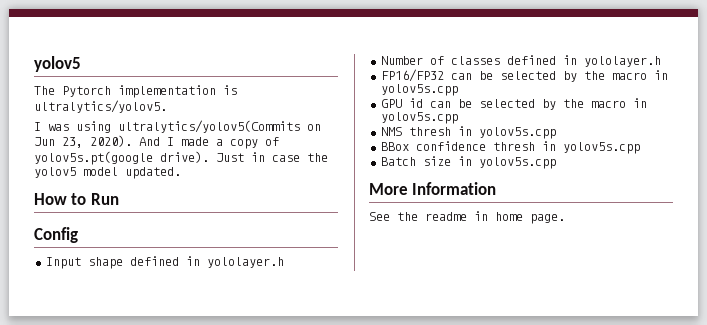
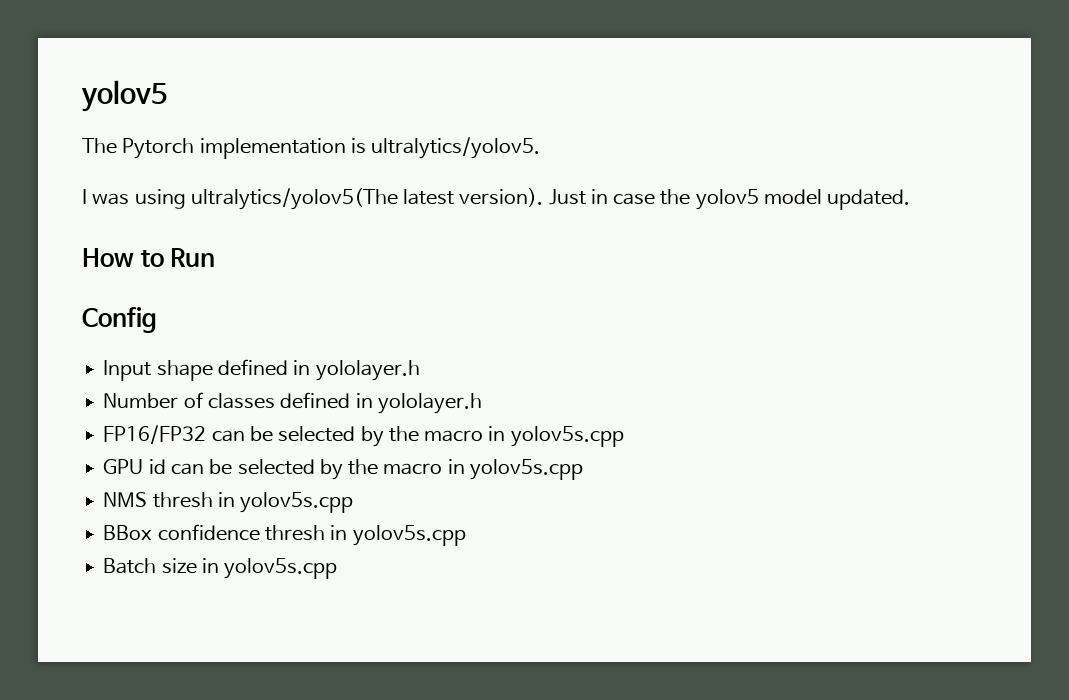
[118,120,321,133] [34,135,279,149] [34,151,209,165] ultralytics/yolov5(Commits on Jun 23, 2020). And I made a copy of yolov5s.pt(google drive). -> [190,188,544,210] ultralytics/yolov5(The latest version).
[369,182,497,195] [369,211,565,224] // More Information // See the readme in home page. -> (338, 568) none

